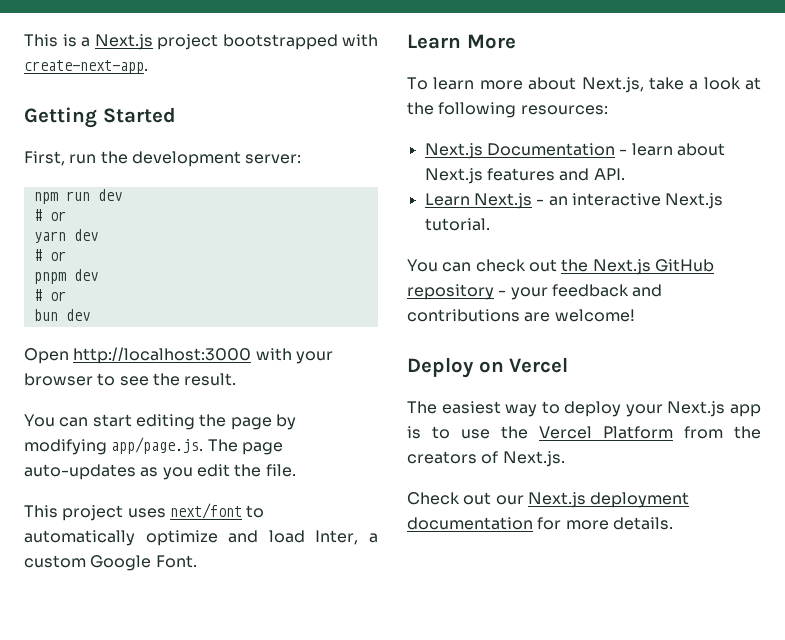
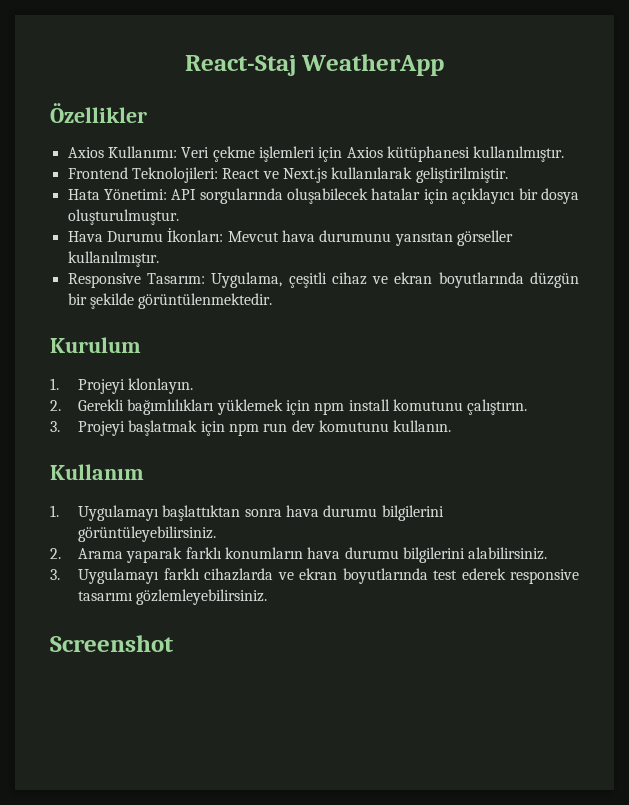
[24,34,378,50] [24,60,148,74] [24,107,176,128] [24,151,302,167] [33,189,122,204] [33,209,66,221] [33,229,98,243] [33,249,66,261] [33,269,98,284] [33,289,66,301] [33,309,90,321] [24,347,333,364] [24,373,237,386] [24,414,296,430] [24,437,283,455] [24,464,296,480] [24,503,265,521] [24,530,378,546] [24,555,197,571] [407,34,516,49] [407,77,761,93] [407,102,608,118] [424,143,725,159] [424,168,625,184] [424,193,724,209] [424,218,490,231] [407,259,714,275] [407,284,663,300] [407,309,635,322] [407,357,569,378] [407,401,761,417] [407,426,761,439] [407,451,565,467] [407,492,690,508] [407,517,673,530] This is a Next.js project bootstrapped with create-next-app. // Getting Started // First, run the development server: // npm run dev // # or // yarn dev // # or // pnpm dev // # or // bun dev // Open http://localhost:3000 with your browser to see the result. // You can start editing the page by modifying app/page.js. The page auto-updates as you edit the file. // This project uses next/font to automatically optimize and load Inter, a custom Google Font. // Learn More // To learn more about Next.js, take a look at the following resources: // Next.js Documentation - learn about Next.js features and API. // Learn Next.js - an interactive Next.js tutorial. // You can check out the Next.js GitHub repository - your feedback and contributions are welcome! // Deploy on Vercel // The easiest way to deploy your Next.js app is to use the Vercel Platform from the creators of Next.js. // Check out our Next.js deployment documentation for more details. -> [184,54,445,76] [50,103,147,123] [67,146,565,162] [67,167,508,183] [67,188,579,204] [67,209,179,225] [67,228,513,246] [67,251,159,267] [67,272,579,288] [67,293,273,309] [50,337,141,353] [50,378,194,394] [50,399,528,415] [50,420,452,436] [50,464,144,480] [50,505,444,521] [78,526,217,542] [50,547,548,563] [50,568,579,584] [78,589,268,605] [50,635,174,652] React-Staj WeatherApp // Özellikler // Axios Kullanımı: Veri çekme işlemleri için Axios kütüphanesi kullanılmıştır. // Frontend Teknolojileri: React ve Next.js kullanılarak geliştirilmiştir. // Hata Yönetimi: API sorgularında oluşabilecek hatalar için açıklayıcı bir dosya oluşturulmuştur. // Hava Durumu İkonları: Mevcut hava durumunu yansıtan görseller kullanılmıştır. // Responsive Tasarım: Uygulama, çeşitli cihaz ve ekran boyutlarında düzgün bir şekilde görüntülenmektedir. // Kurulum // 1. Projeyi klonlayın. // 2. Gerekli bağımlılıkları yüklemek için npm install komutunu çalıştırın. // 3. Projeyi başlatmak için npm run dev komutunu kullanın. // Kullanım // 1. Uygulamayı başlattıktan sonra hava durumu bilgilerini görüntüleyebilirsiniz. // 2. Arama yaparak farklı konumların hava durumu bilgilerini alabilirsiniz. // 3. Uygulamayı farklı cihazlarda ve ekran boyutlarında test ederek responsive tasarımı gözlemleyebilirsiniz. // Screenshot

